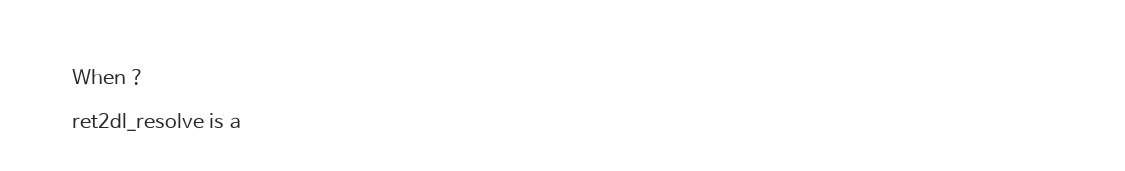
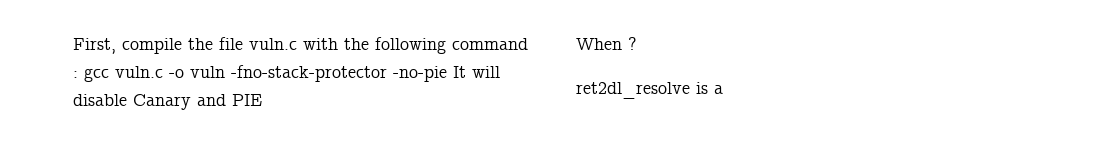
(72, 77) none -> [73,37,528,54] [73,65,500,82] [73,94,262,110] First, compile the file vuln.c with the following command : gcc vuln.c -o vuln -fno-stack-protector -no-pie It will disable Canary and PIE //

